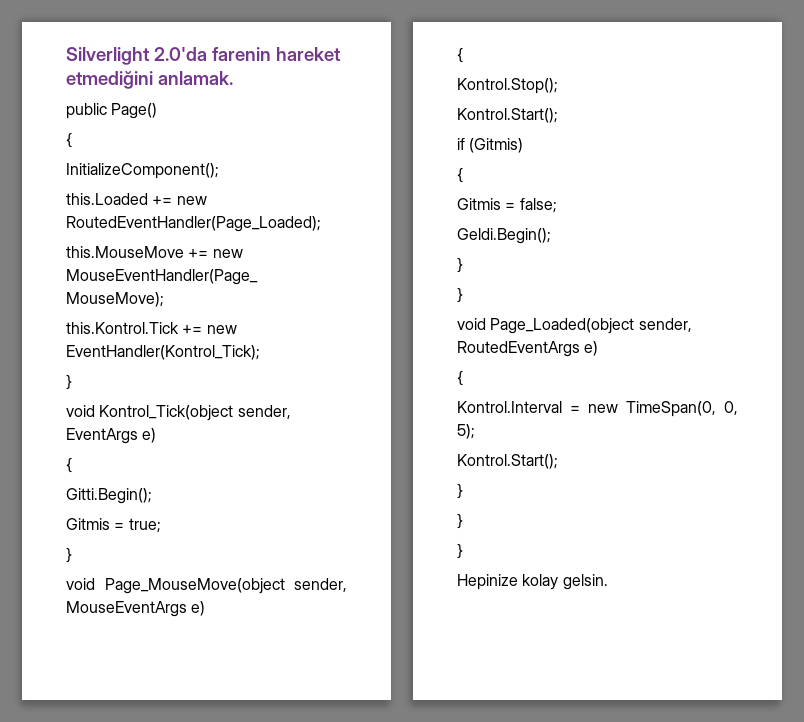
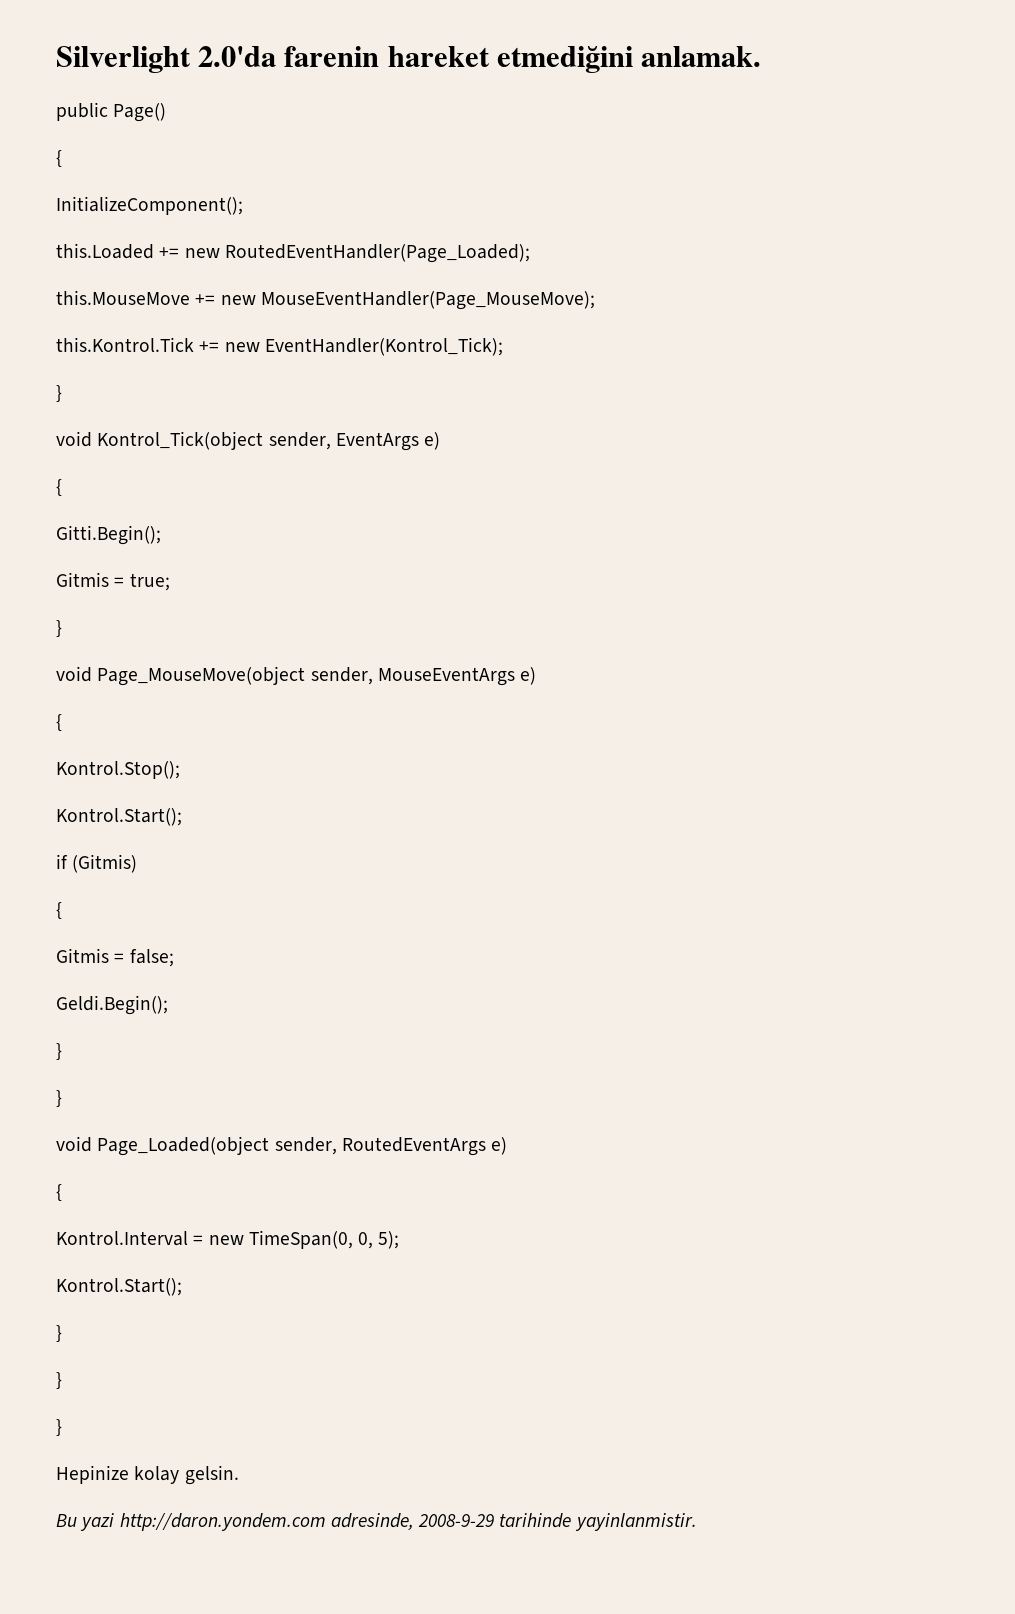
(608, 582) none -> [56,1513,697,1531] // Bu yazi http://daron.yondem.com adresinde, 2008-9-29 tarihinde yayinlanmistir.

